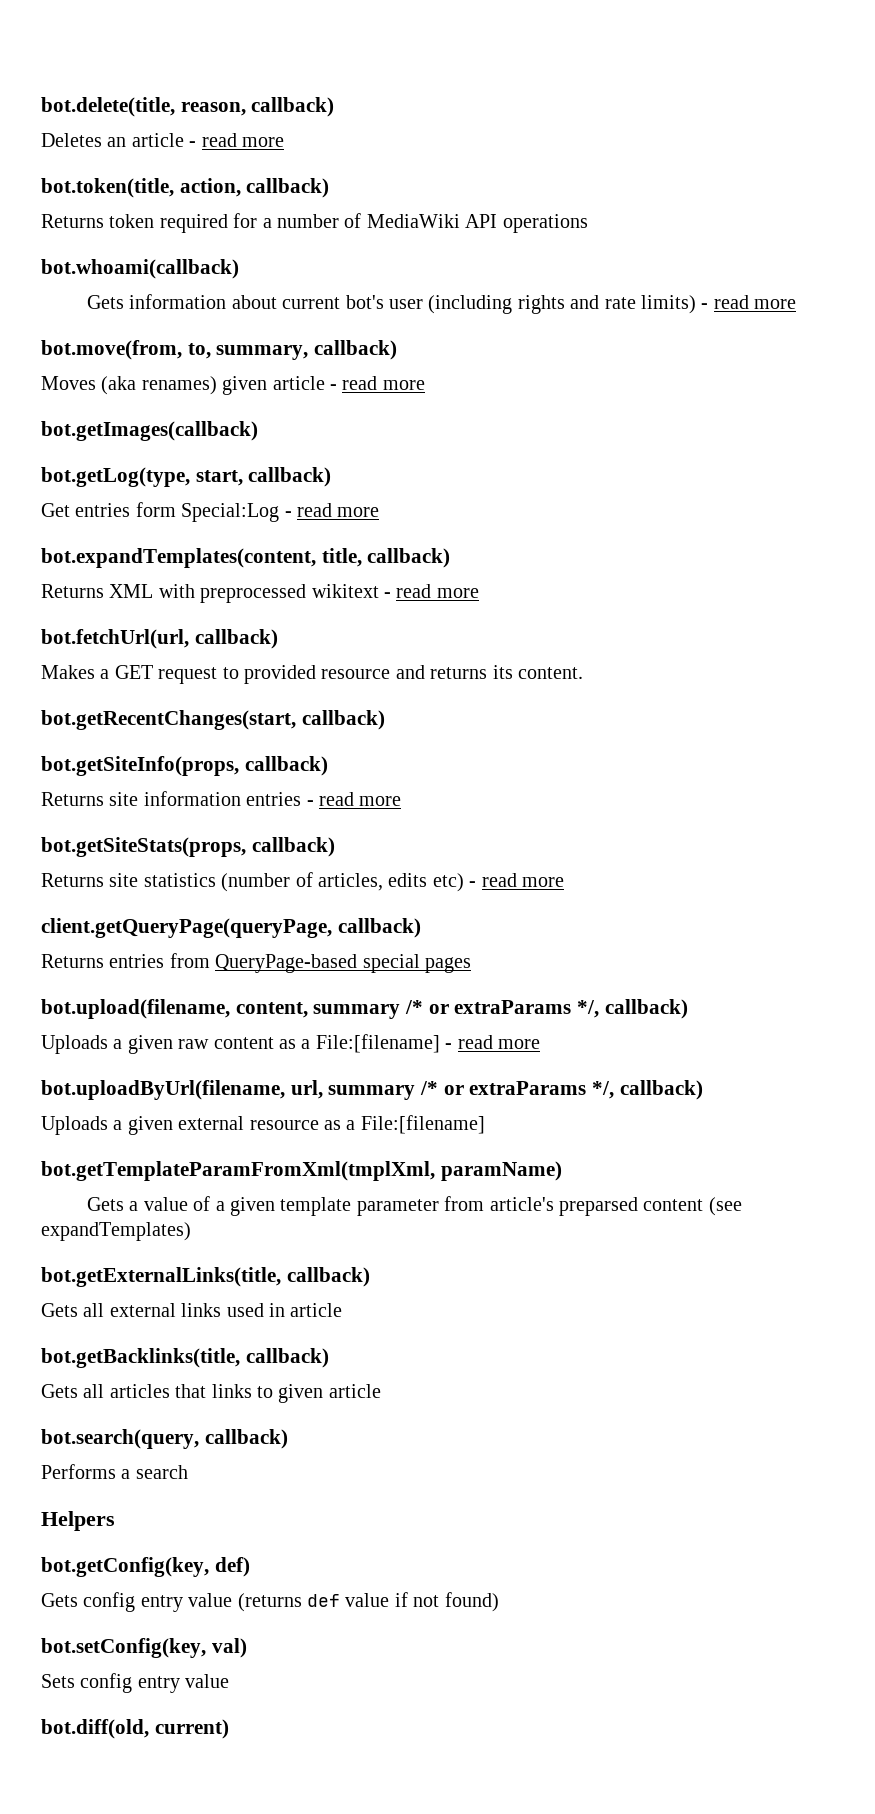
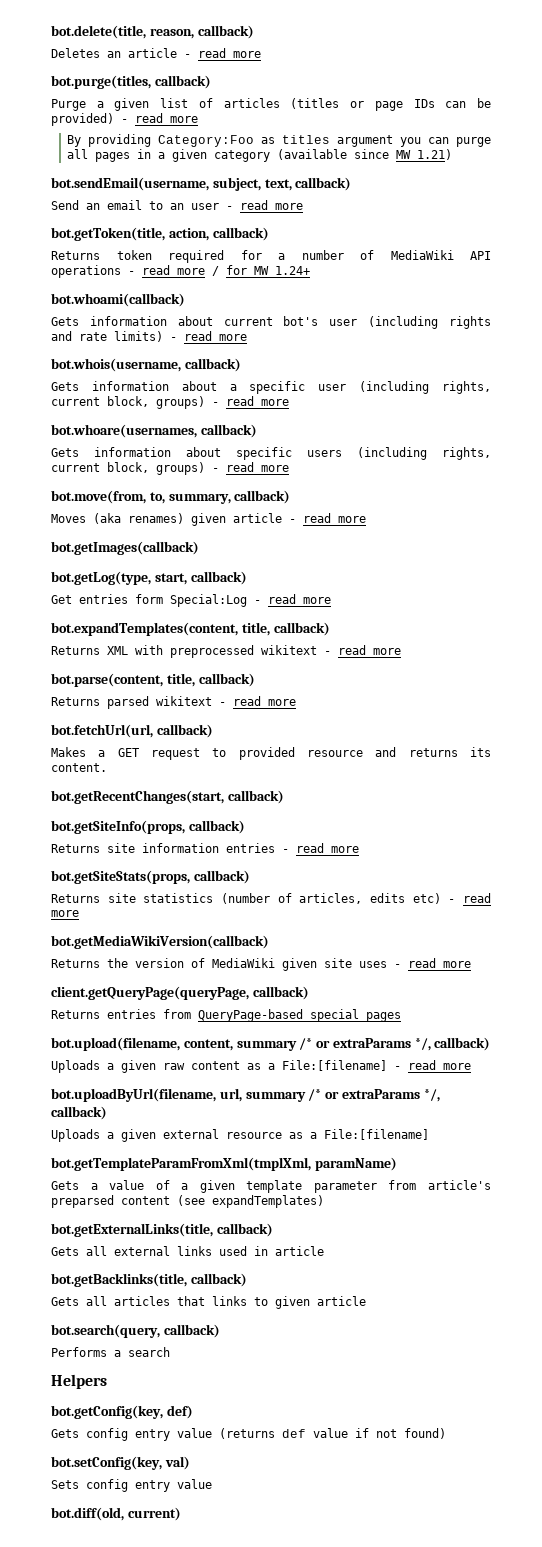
[41,178,174,198] bot.token(title, -> [51,75,211,89] [51,98,492,111] [51,113,198,126] [66,134,491,147] [66,149,452,162] [51,177,352,191] [51,200,303,210] [51,227,165,241] bot.purge(titles, callback) // Purge a given list of articles (titles or page IDs can be provided) - read more // By providing Category:Foo as titles argument you can purge all pages in a given category (available since MW 1.21) // bot.sendEmail(username, subject, text, callback) // Send an email to an user - read more // bot.getToken(title,
(588, 223) none -> [128,265,310,276] - read more / for MW 1.24+
(797, 304) none -> [51,358,241,372] [51,381,491,394] [51,396,289,409] [51,424,257,438] [51,447,491,460] [51,462,289,475] // bot.whois(username, callback) // Gets information about a specific user (including rights, current block, groups) - read more // bot.whoare(usernames, callback) // Gets information about specific users (including rights, current block, groups) - read more
(479, 593) none -> [51,673,255,687] [51,696,296,709] // bot.parse(content, title, callback) // Returns parsed wikitext - read more
(564, 882) none -> [51,935,269,949] [51,958,471,971] // bot.getMediaWikiVersion(callback) // Returns the version of MediaWiki given site uses - read more

